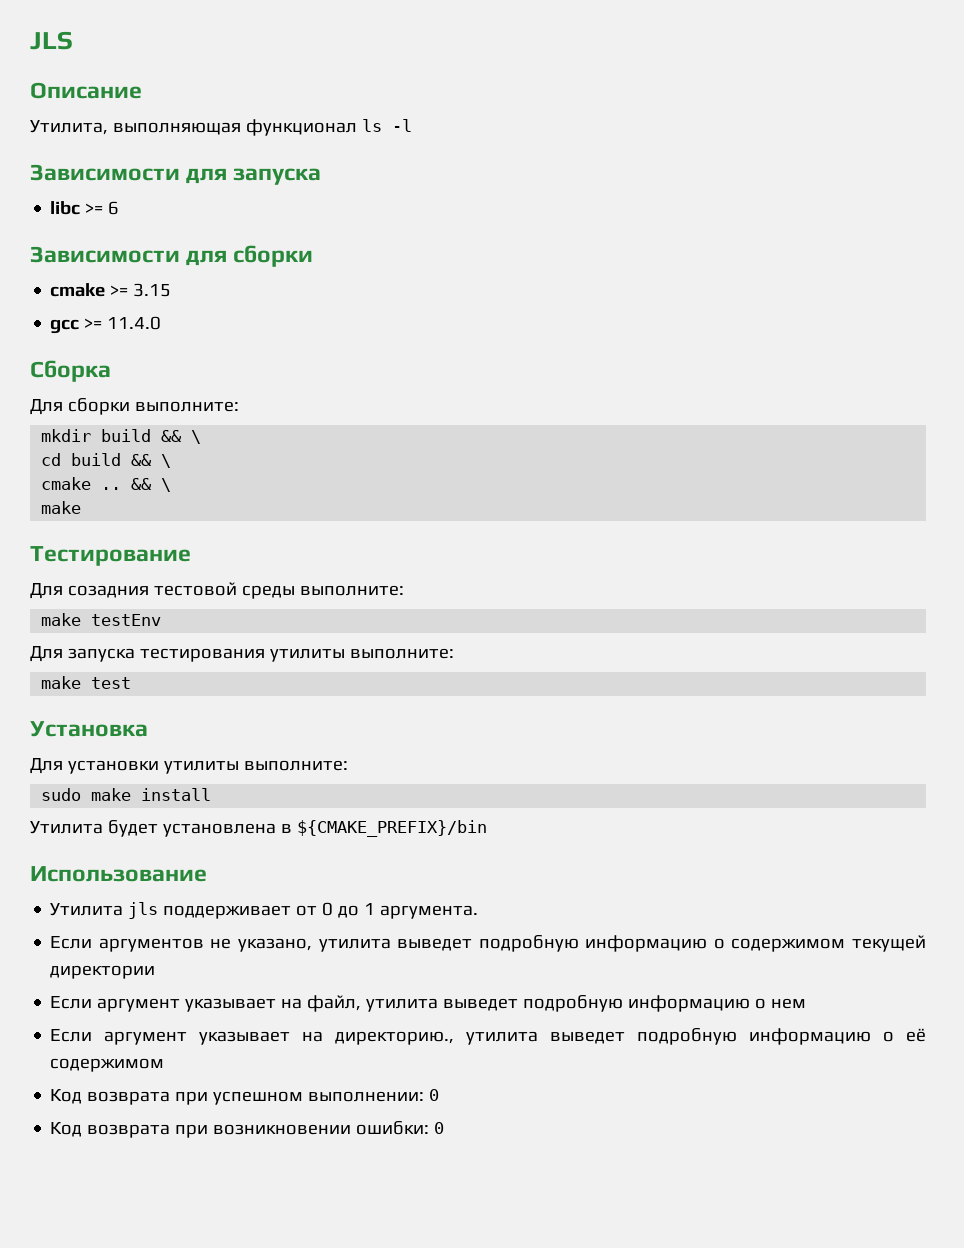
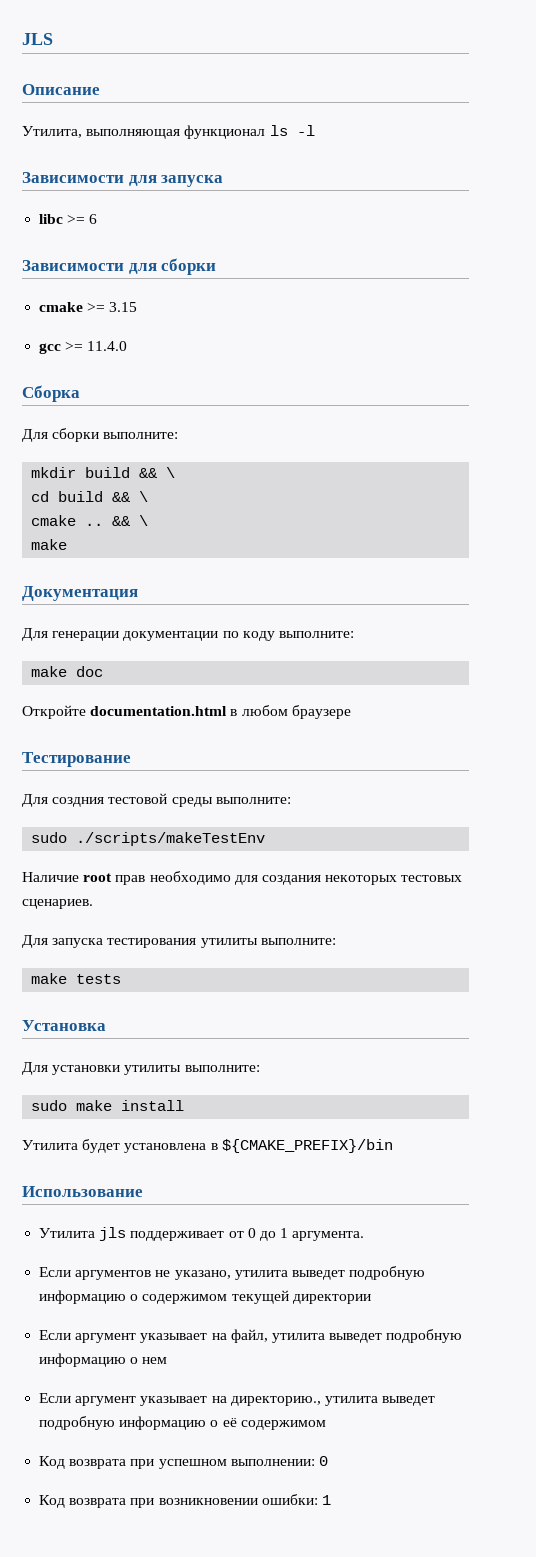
(82, 507) none -> [22,586,138,601] [22,628,354,641] [31,666,104,677] [22,705,351,719] // Документация // Для генерации документации по коду выполните: // make doc // Откройте documentation.html в любом браузере
[67,585,149,598] созадния -> [52,797,105,807] создния
[41,613,162,626] make testEnv -> [31,832,266,846] [22,871,463,885] [22,899,93,909] sudo ./scripts/makeTestEnv // Наличие root прав необходимо для создания некоторых тестовых сценариев.
[91,677,132,689] test -> [76,974,122,984] tests
[434,1122,445,1134] 0 -> [321,1495,331,1505] 1

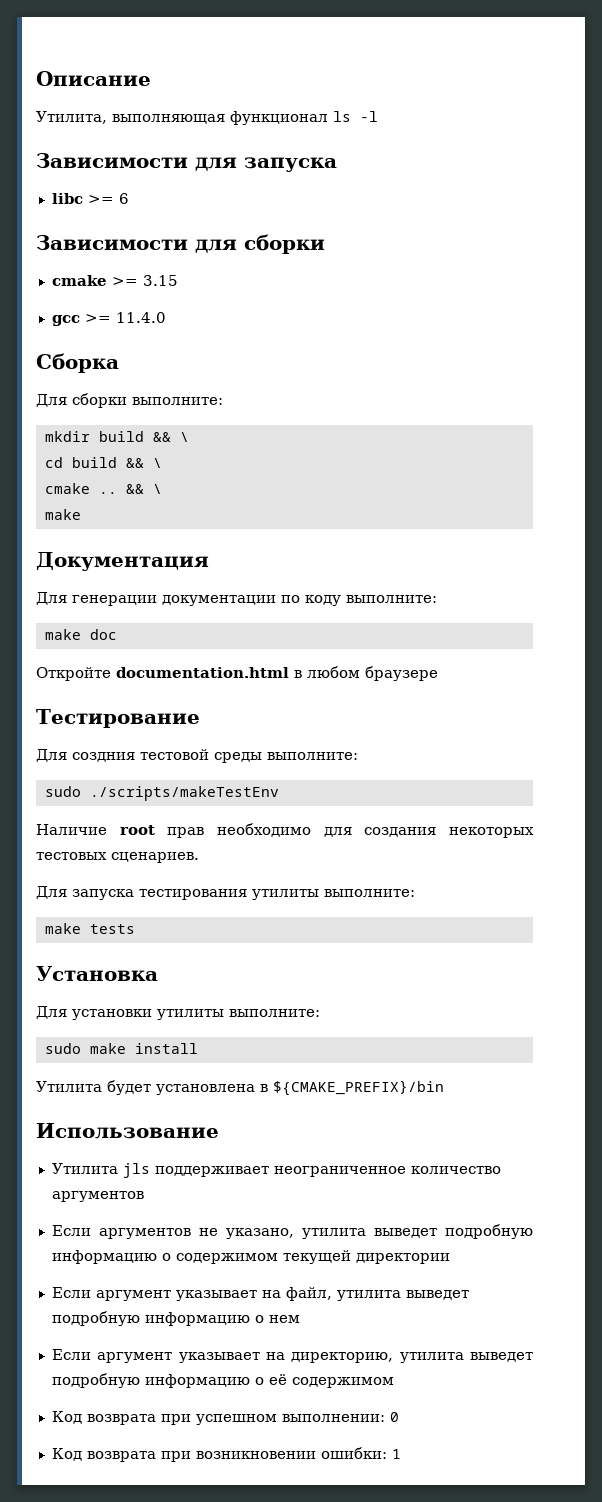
[22,33,53,45] JLS // -> (36, 78) none
[228,1228,365,1241] от 0 до 1 аргумента. -> [273,1166,501,1177] [51,1191,144,1202] неограниченное количество аргументов
[230,1396,321,1406] директорию., -> [291,1352,394,1363] директорию,

